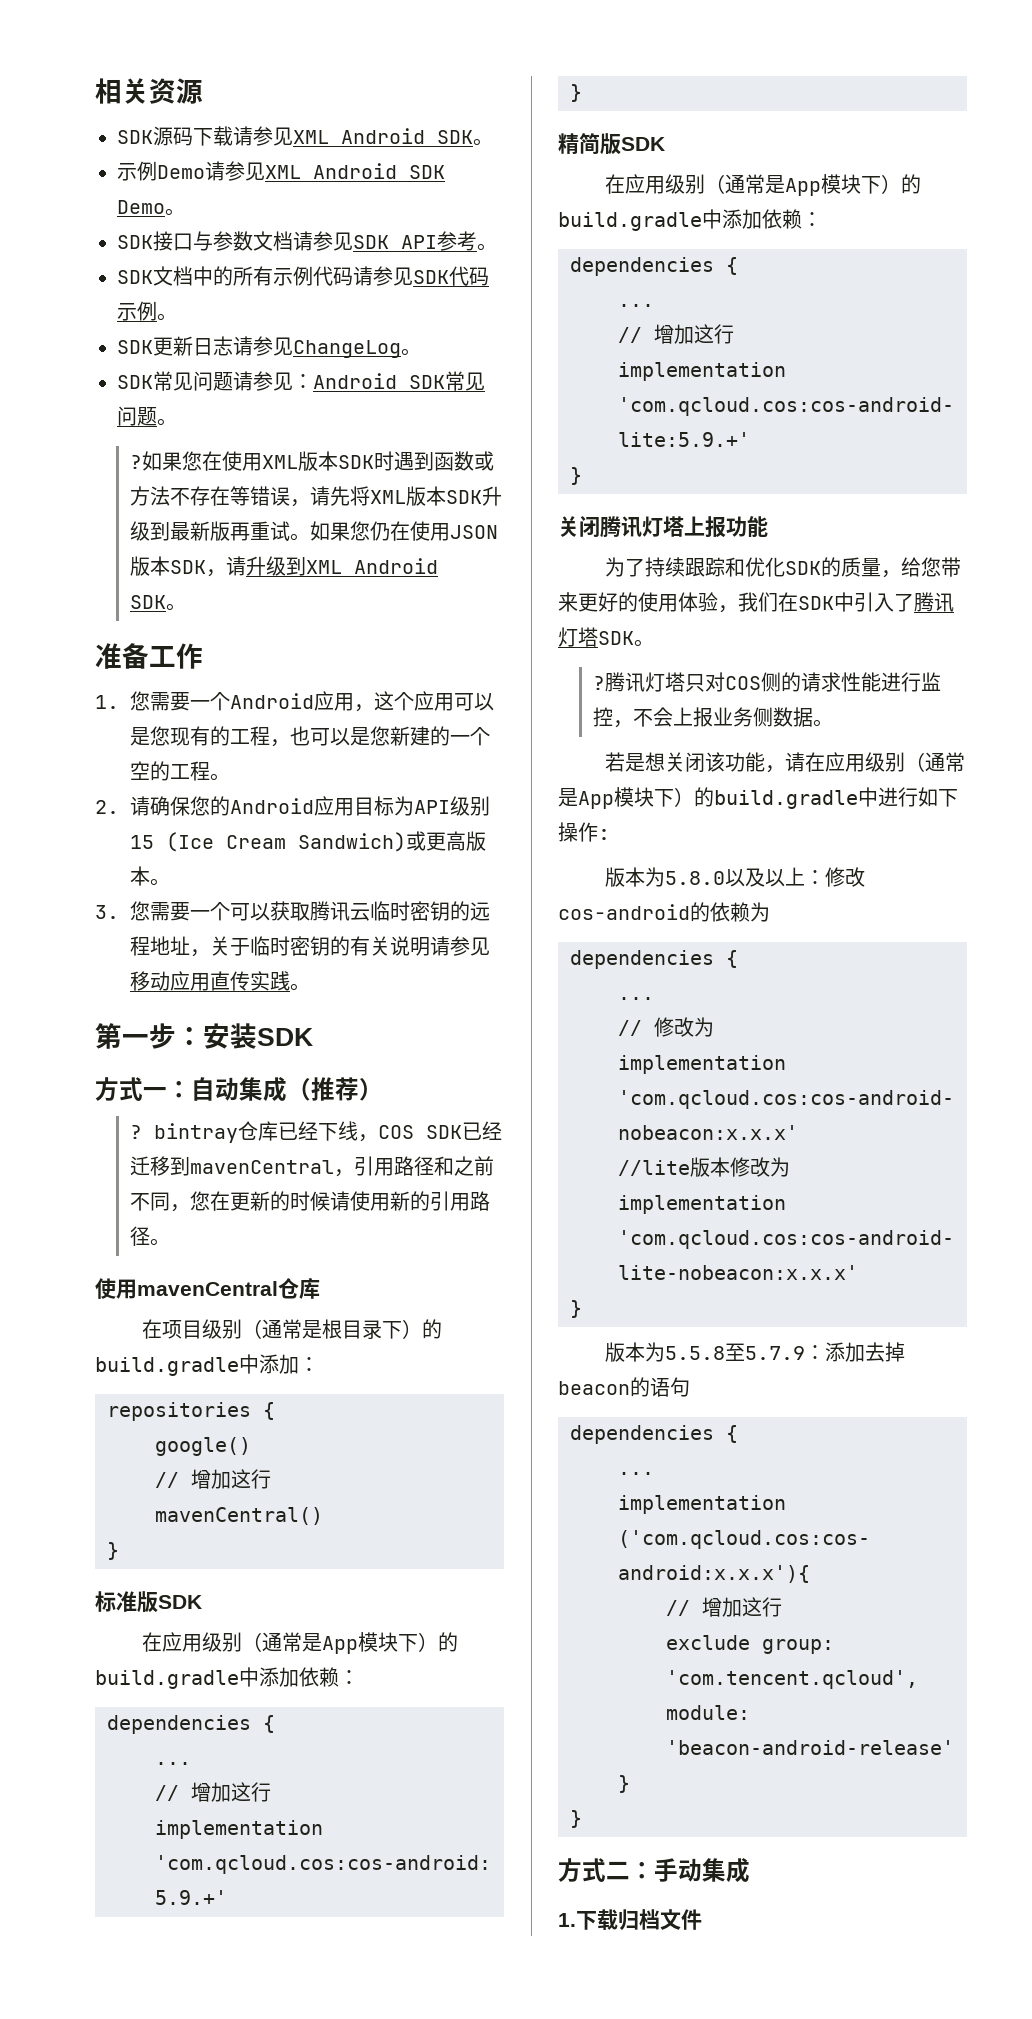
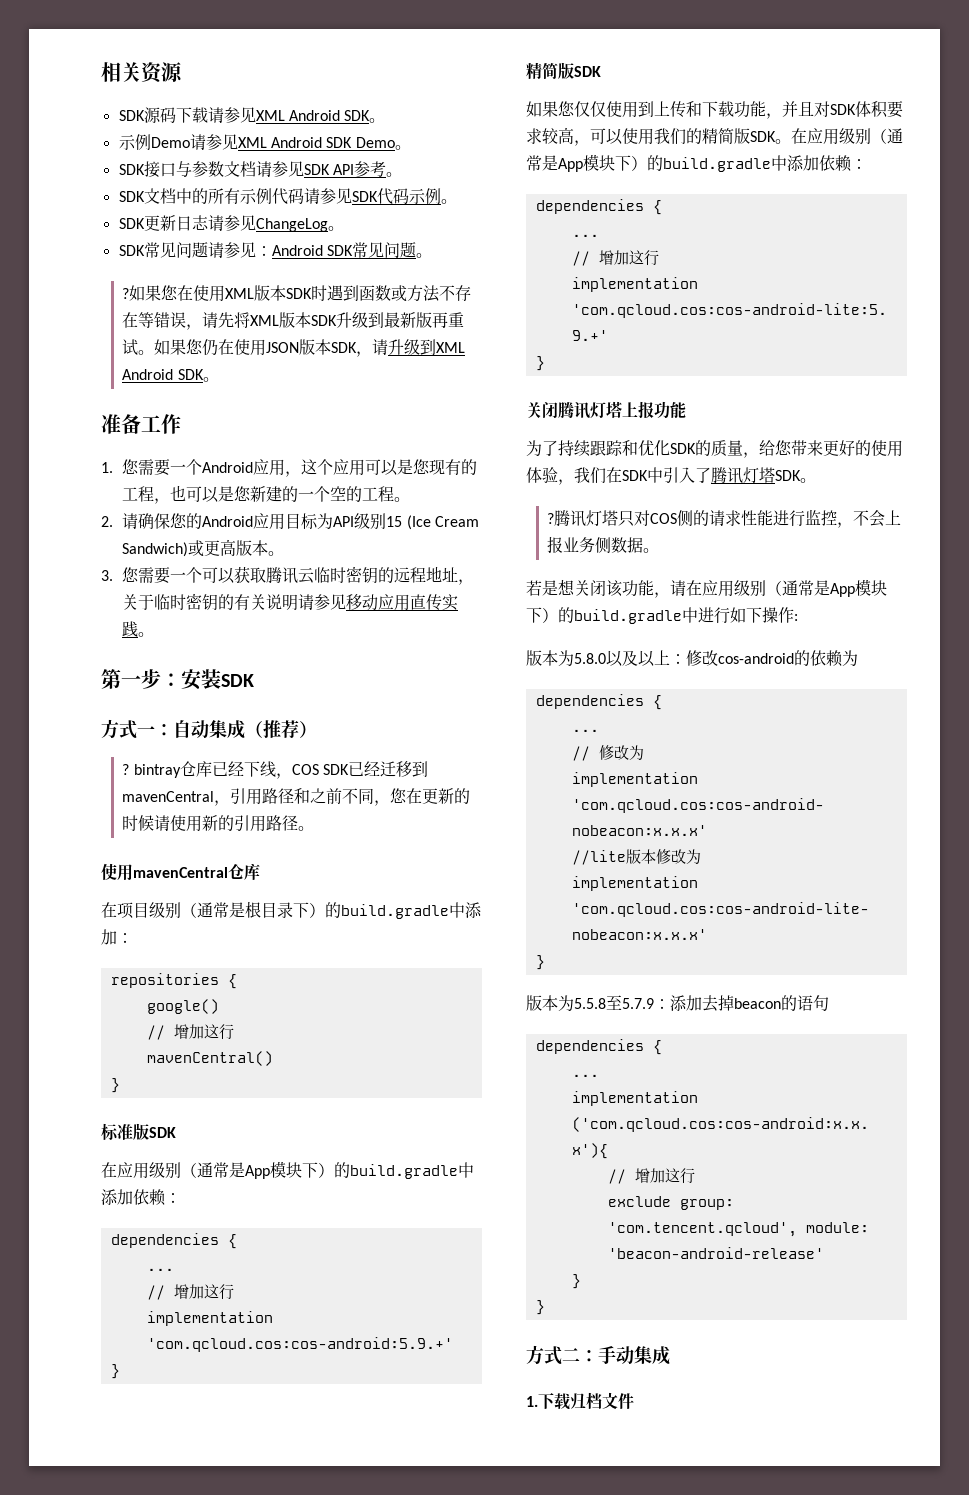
(665, 144) none -> [526,101,903,119] [526,127,791,146] 如果您仅仅使用到上传和下载功能，并且对SDK体积要求较高，可以使用我们的精简版SDK。

